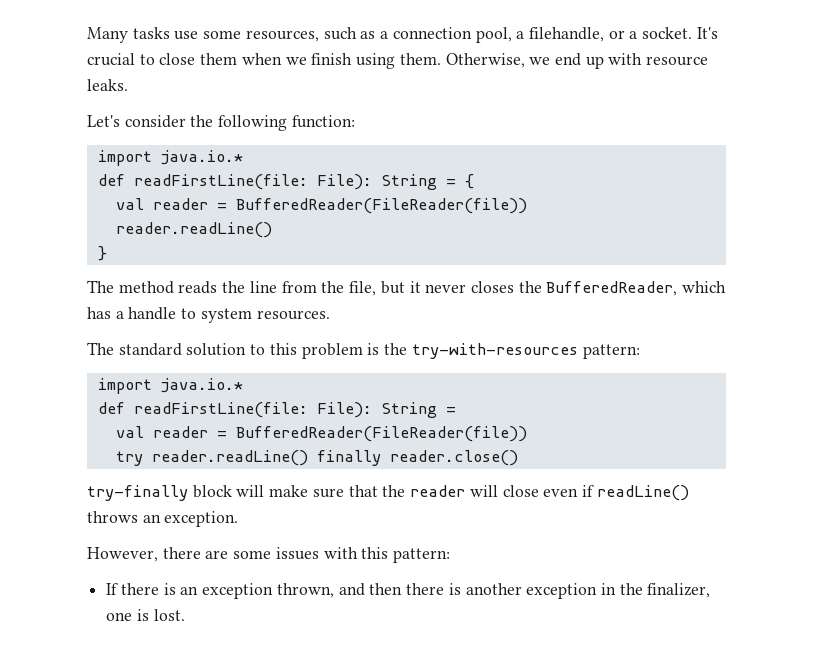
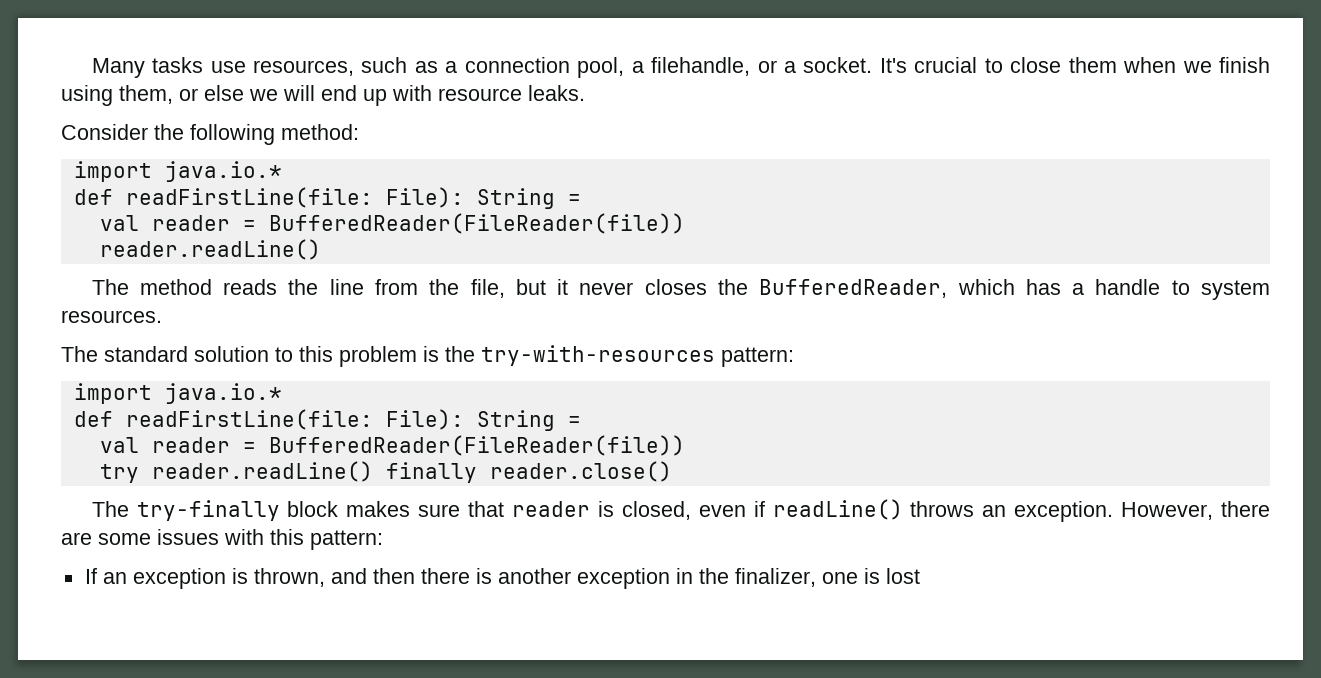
[203,30,242,39] some -> (246, 67) none
[399,53,551,68] them. Otherwise, we -> [119,85,315,104] them, or else we will
[87,115,186,128] Let's consider -> [61,124,148,140] Consider
[291,115,355,128] [97,150,243,166] [97,174,474,190] function: // import java.io.* // def readFirstLine(file: File): String = { -> [281,124,359,140] [73,161,282,182] [73,187,581,209] method: // import java.io.* // def readFirstLine(file: File): String =
[97,246,107,261] // } -> (321, 249) none
(518, 458) none -> [91,501,129,517] The
[236,485,539,498] will make sure that the reader will close -> [346,501,691,520] makes sure that reader is closed,
(239, 519) // -> (1114, 511) none
[120,583,176,595] there is -> (97, 576) none
(274, 591) none -> [231,568,248,584] is
[153,609,185,621] lost. -> [885,568,920,584] lost

